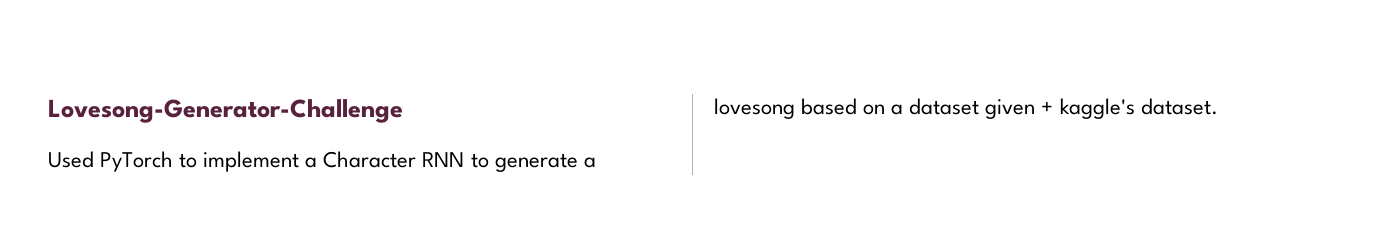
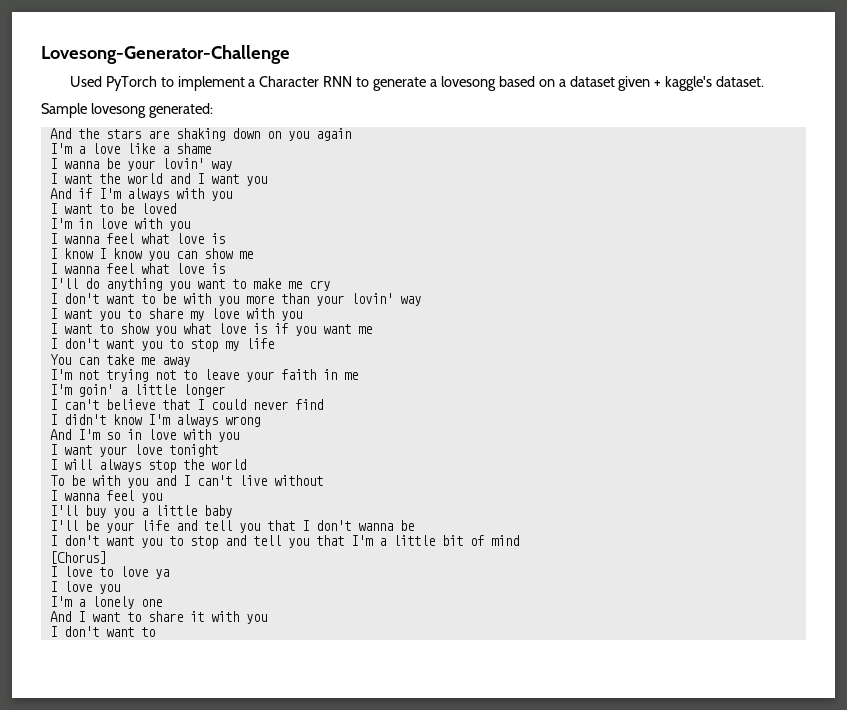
(1218, 106) none -> [41,103,213,118] [49,128,351,141] [49,143,211,154] [49,158,232,171] [49,173,267,186] [49,188,232,201] [49,203,176,214] [49,218,190,231] [49,233,225,244] [49,248,253,261] [49,263,225,274] [49,278,330,291] [49,293,421,306] [49,308,302,321] [49,323,372,336] [49,338,274,352] [49,354,190,367] [49,369,358,382] [49,384,225,397] [49,399,323,410] [49,414,260,427] [49,429,239,442] [49,444,218,457] [49,459,246,473] [49,475,323,488] [49,490,162,503] [49,505,232,518] [49,520,414,533] [49,535,519,549] [49,551,106,564] [49,566,169,579] [49,581,120,594] [49,596,162,609] [49,611,267,624] [49,626,155,637] // Sample lovesong generated: // And the stars are shaking down on you again // I'm a love like a shame // I wanna be your lovin' way // I want the world and I want you // And if I'm always with you // I want to be loved // I'm in love with you // I wanna feel what love is // I know I know you can show me // I wanna feel what love is // I'll do anything you want to make me cry // I don't want to be with you more than your lovin' way // I want you to share my love with you // I want to show you what love is if you want me // I don't want you to stop my life // You can take me away // I'm not trying not to leave your faith in me // I'm goin' a little longer // I can't believe that I could never find // I didn't know I'm always wrong // And I'm so in love with you // I want your love tonight // I will always stop the world // To be with you and I can't live without // I wanna feel you // I'll buy you a little baby // I'll be your life and tell you that I don't wanna be // I don't want you to stop and tell you that I'm a little bit of mind // [Chorus] // I love to love ya // I love you // I'm a lonely one // And I want to share it with you // I don't want to

